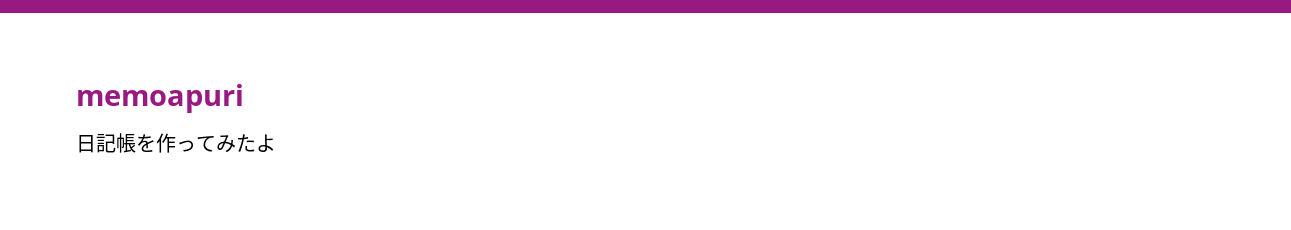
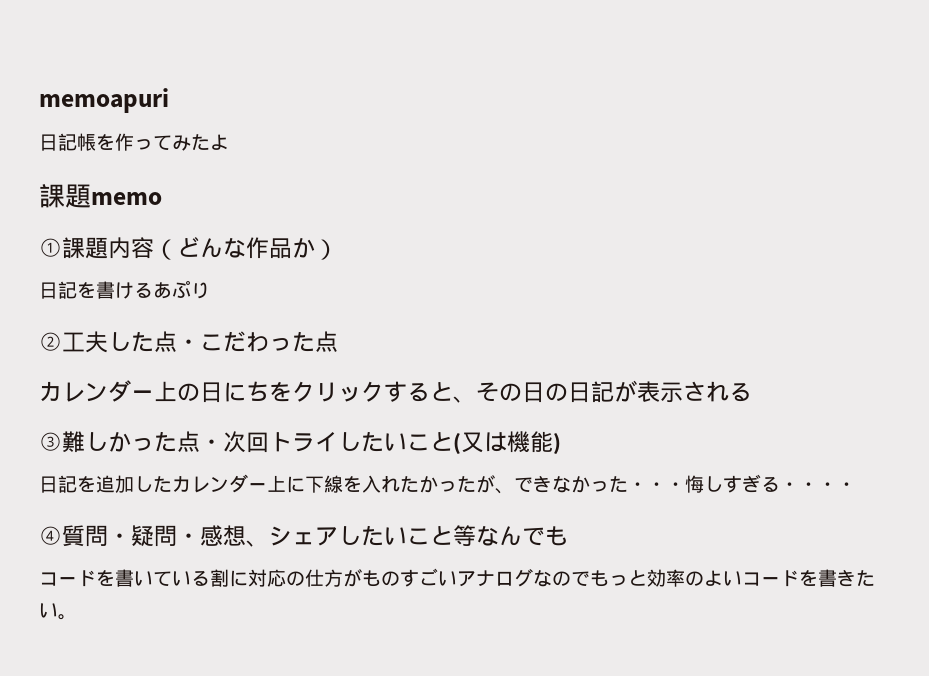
(276, 143) none -> [39,183,162,208] [39,237,338,260] [39,281,210,299] [39,331,338,353] [39,380,752,403] [39,431,561,455] [39,474,856,494] [39,525,568,547] [39,568,875,587] [39,603,77,620] // 課題memo // ①課題内容（どんな作品か） // 日記を書けるあぷり // ②工夫した点・こだわった点 // カレンダー上の日にちをクリックすると、その日の日記が表示される // ③難しかった点・次回トライしたいこと(又は機能) // 日記を追加したカレンダー上に下線を入れたかったが、できなかった・・・悔しすぎる・・・・ // ④質問・疑問・感想、シェアしたいこと等なんでも // コードを書いている割に対応の仕方がものすごいアナログなのでもっと効率のよいコードを書きたい。

